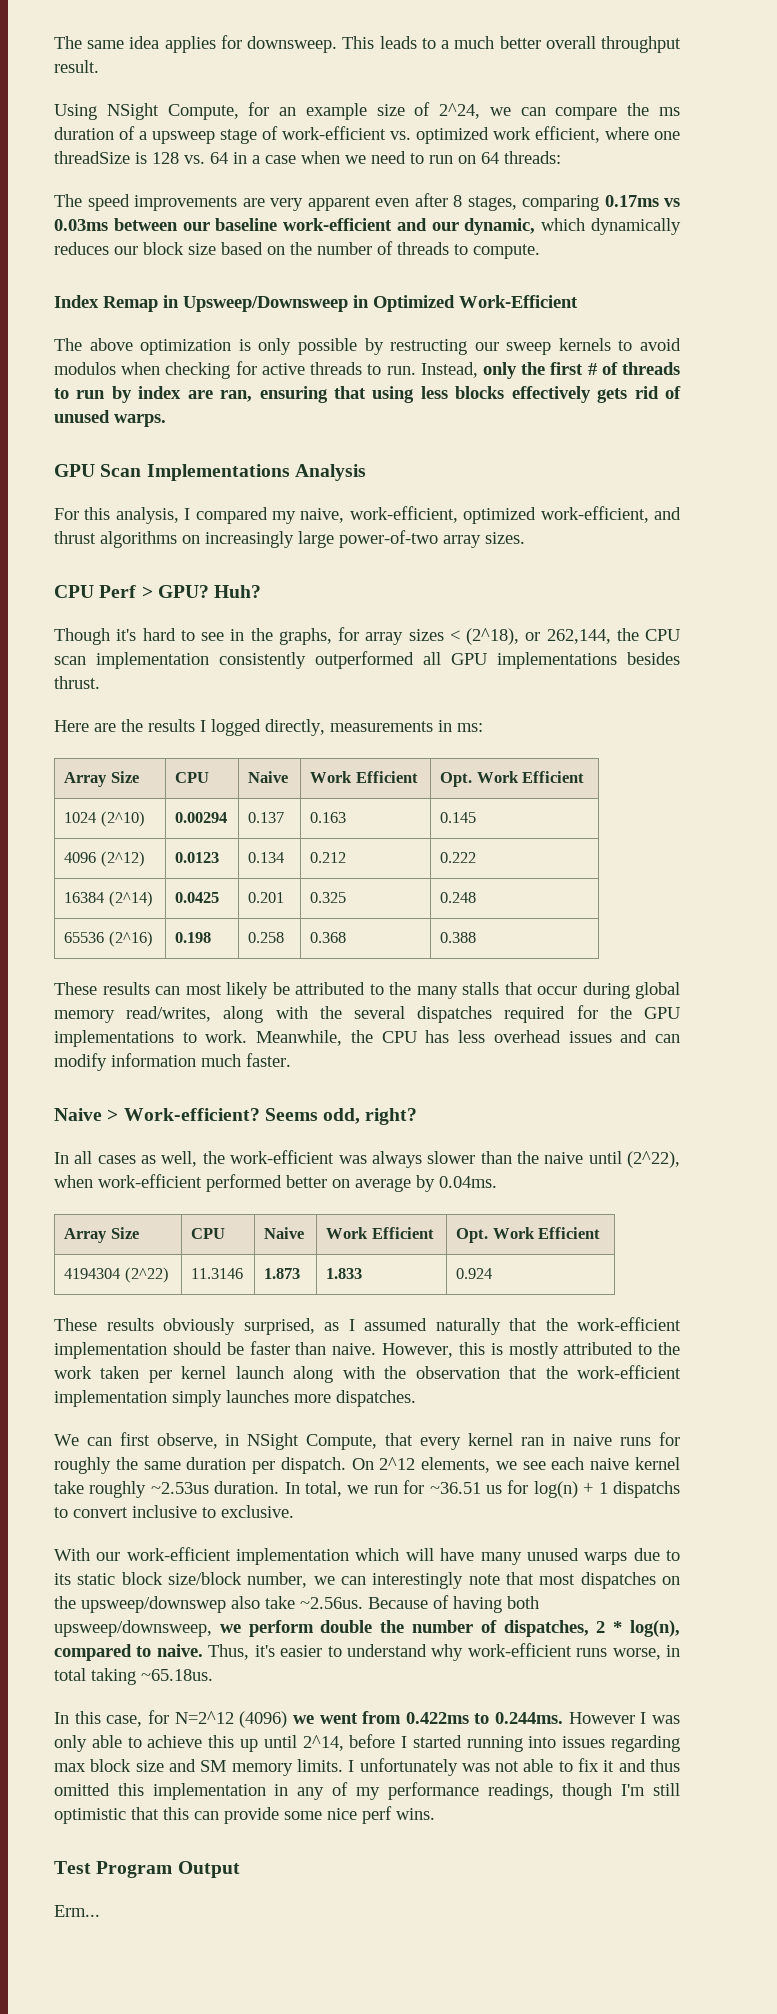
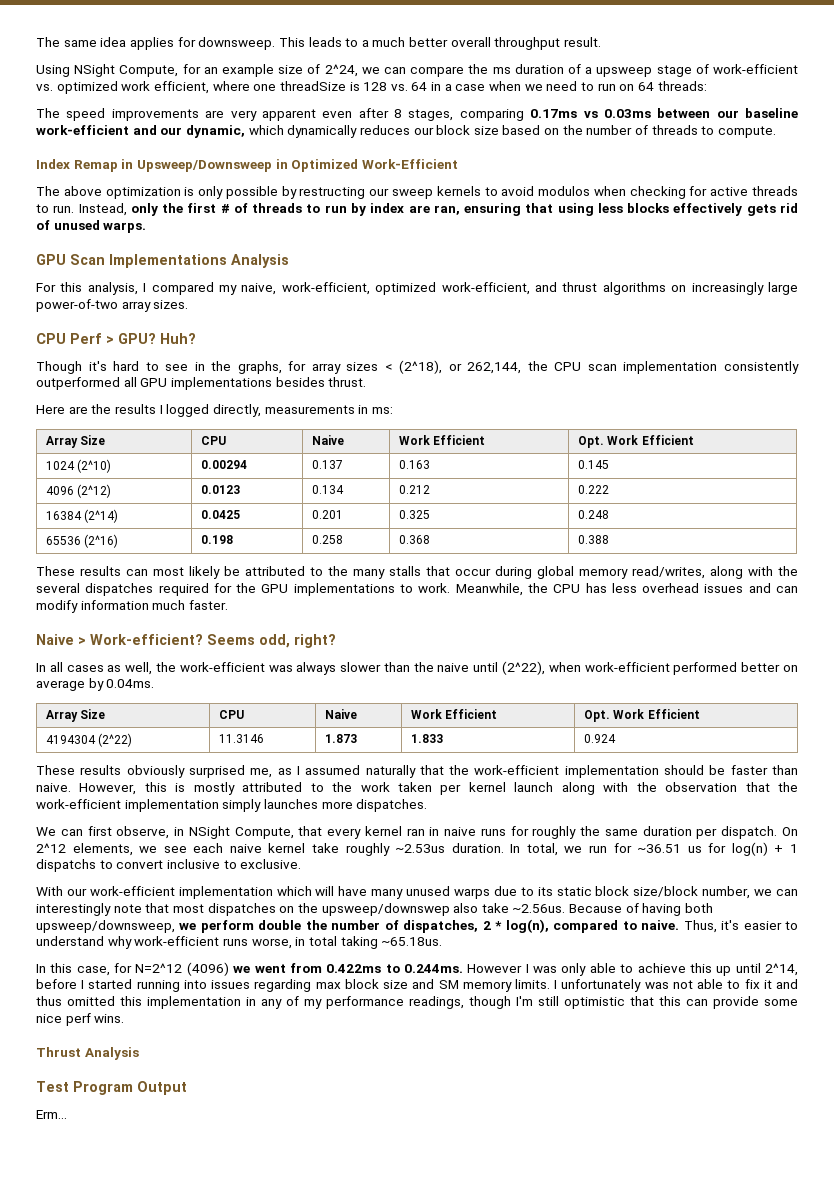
[243,1318,315,1335] surprised, -> [188,765,273,778] surprised me,
(435, 1814) none -> [36,1047,139,1060] // Thrust Analysis

